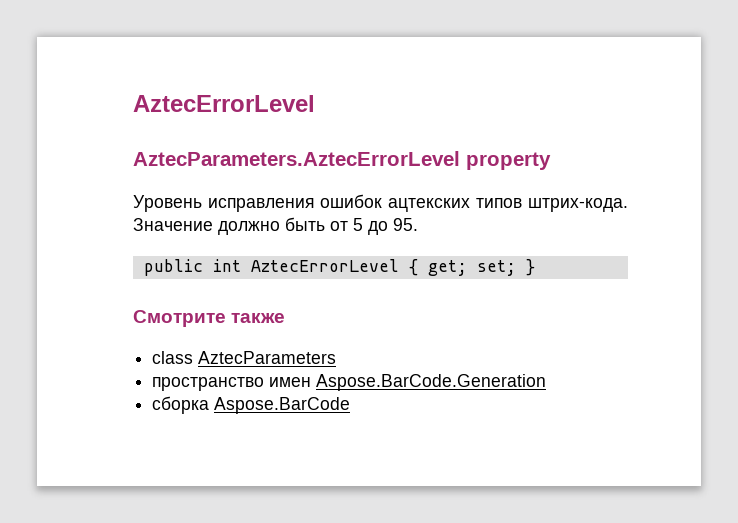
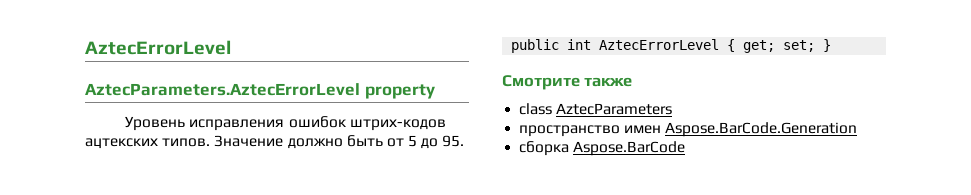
[388,198,628,212] ацтекских типов штрих-кода. -> [349,119,446,131] [85,138,211,149] штрих-кодов ацтекских типов.

